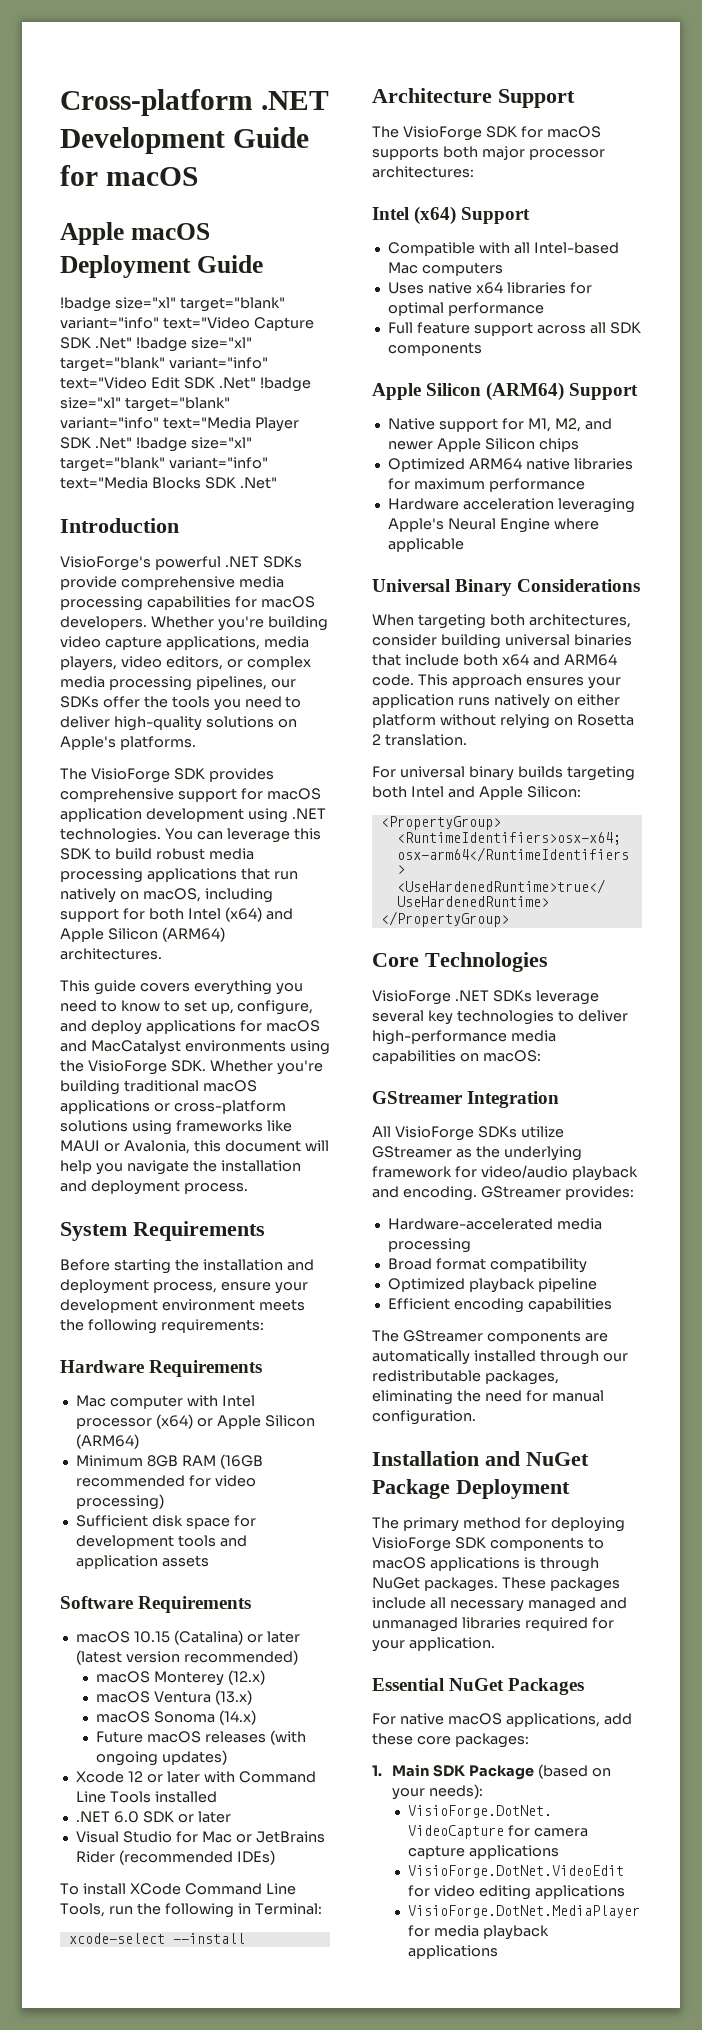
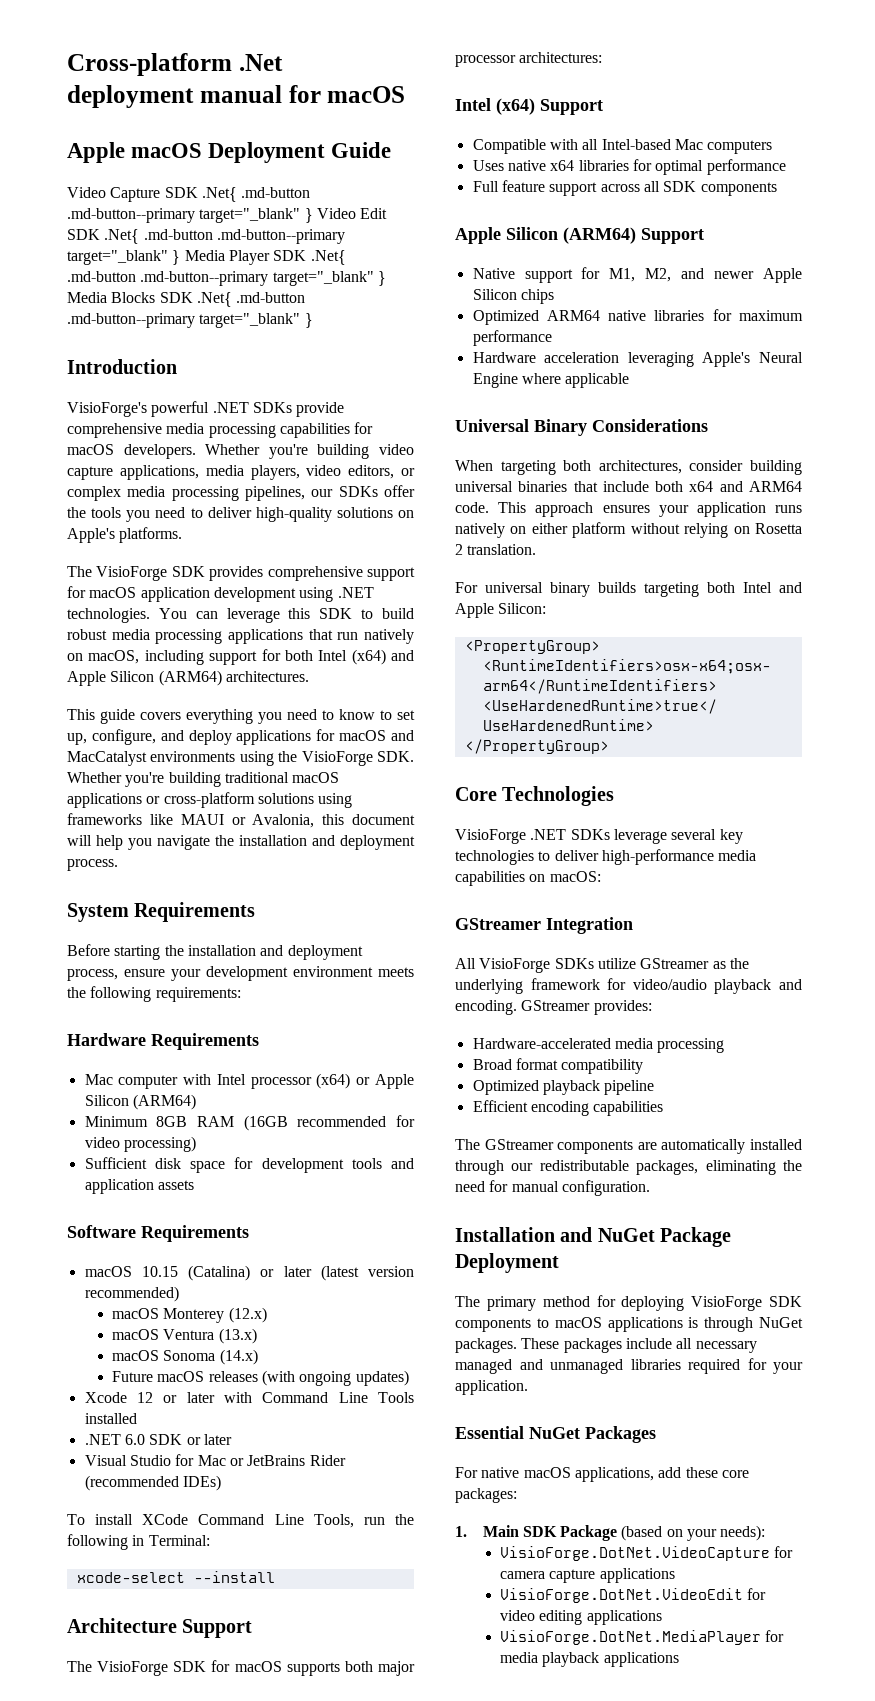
[260,91,329,110] [60,127,309,154] .NET Development Guide -> [238,54,283,71] [67,85,282,108] .Net deployment manual
[60,297,285,312] [60,317,314,331] [60,337,252,352] [60,357,268,372] [60,377,311,392] [60,397,230,412] [60,417,299,432] [60,437,252,452] [60,457,268,472] [60,477,277,489] !badge size="xl" target="blank" variant="info" text="Video Capture SDK .Net" !badge size="xl" target="blank" variant="info" text="Video Edit SDK .Net" !badge size="xl" target="blank" variant="info" text="Media Player SDK .Net" !badge size="xl" target="blank" variant="info" text="Media Blocks SDK .Net" -> [67,187,311,202] [67,208,388,223] [67,229,345,244] [67,250,346,265] [67,271,386,286] [67,292,306,307] [67,313,313,328] Video Capture SDK .Net{ .md-button .md-button--primary target="_blank" } Video Edit SDK .Net{ .md-button .md-button--primary target="_blank" } Media Player SDK .Net{ .md-button .md-button--primary target="_blank" } Media Blocks SDK .Net{ .md-button .md-button--primary target="_blank" }

